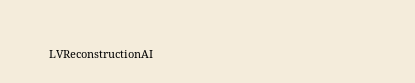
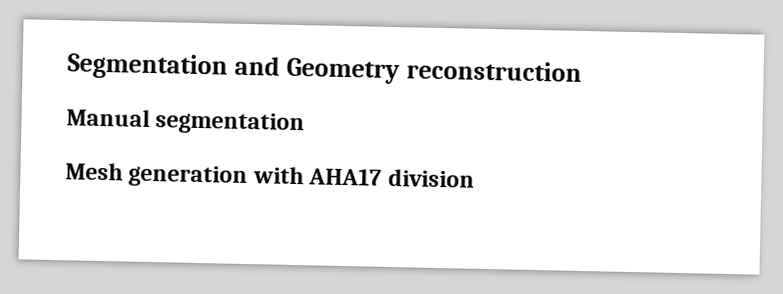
[49,50,153,58] LVReconstructionAI -> [67,52,583,85] [66,108,306,136] [65,162,475,189] Segmentation and Geometry reconstruction // Manual segmentation // Mesh generation with AHA17 division

